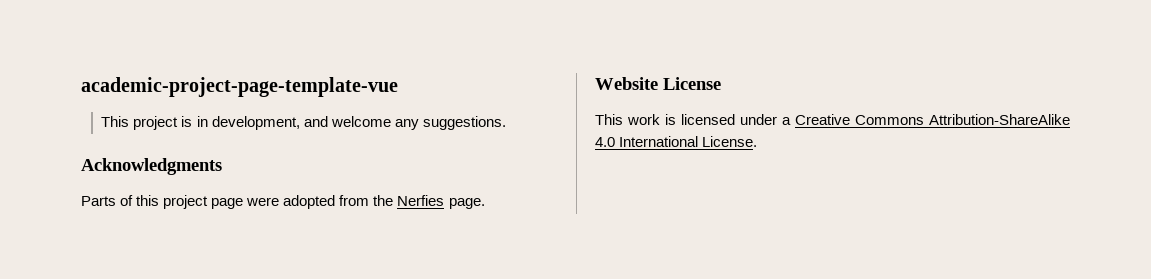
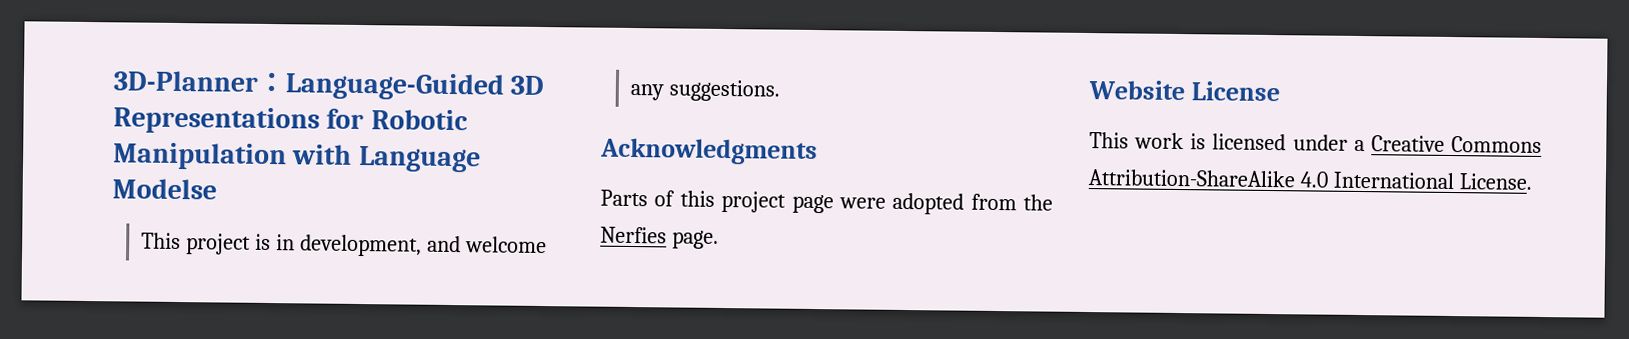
[81,77,398,97] academic-project-page-template-vue -> [113,70,546,101] [113,106,468,135] [112,142,481,173] [112,178,217,200] 3D-Planner：Language-Guided 3D Representations for Robotic Manipulation with Language Modelse

